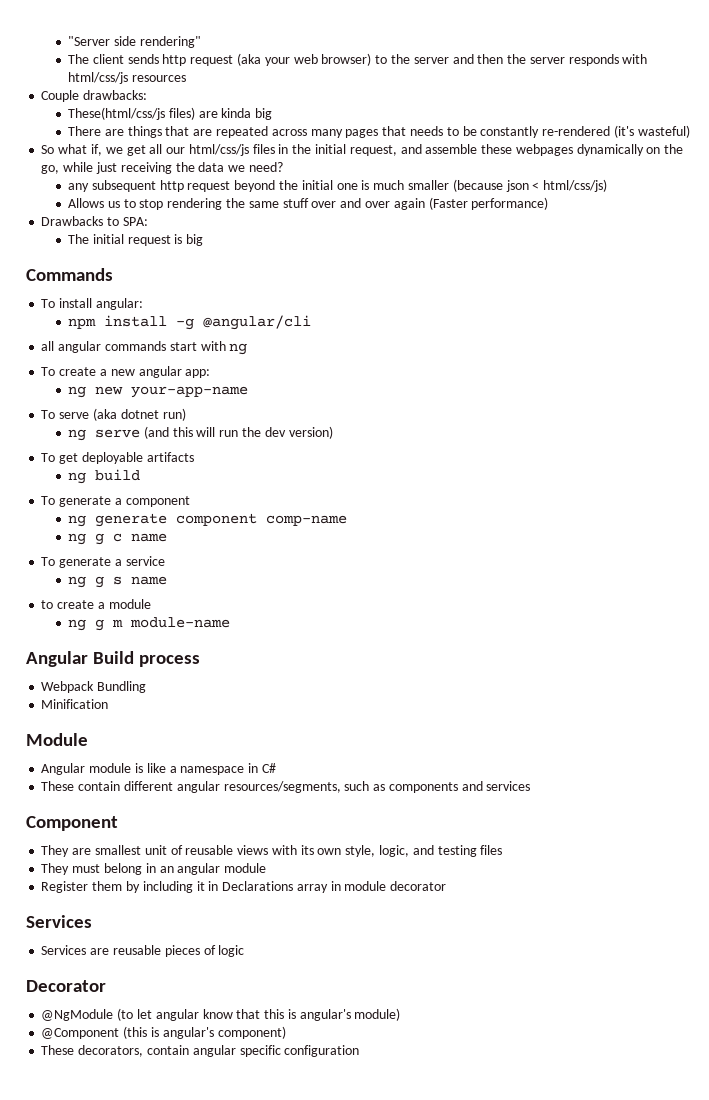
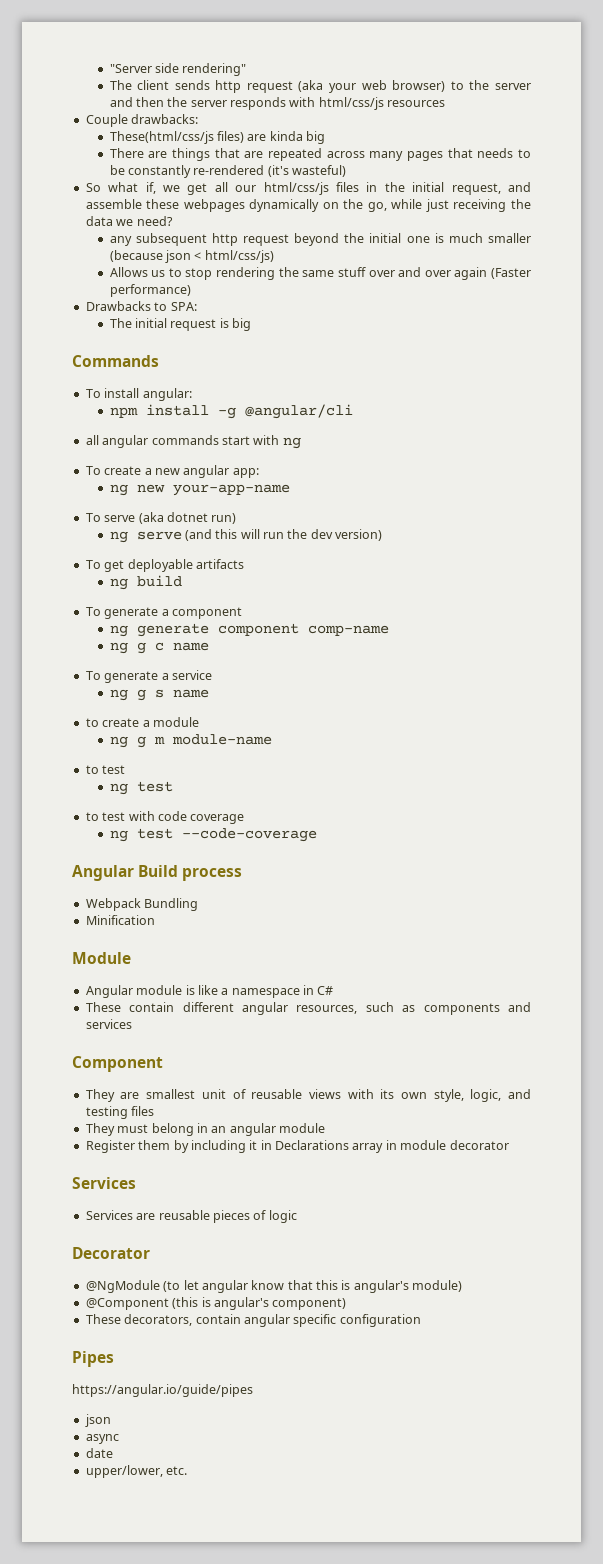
(231, 622) none -> [85,765,126,774] [109,781,173,795] [85,811,245,824] [109,828,317,842] // to test // ng test // to test with code coverage // ng test --code-coverage
[223,781,341,793] resources/segments, -> [296,1005,358,1014] resources,
(360, 1051) none -> [72,1351,114,1367] [72,1384,253,1397] [84,1414,111,1427] [85,1434,119,1444] [85,1448,113,1458] [85,1465,188,1478] // Pipes // https://angular.io/guide/pipes // json // async // date // upper/lower, etc.

